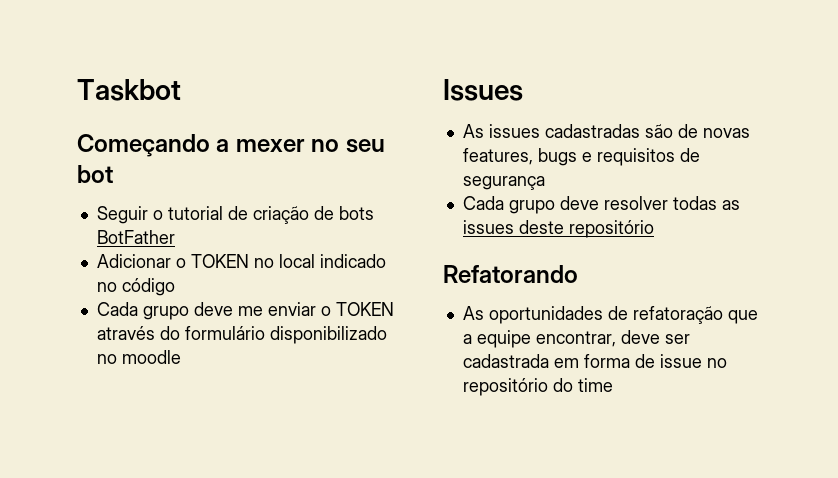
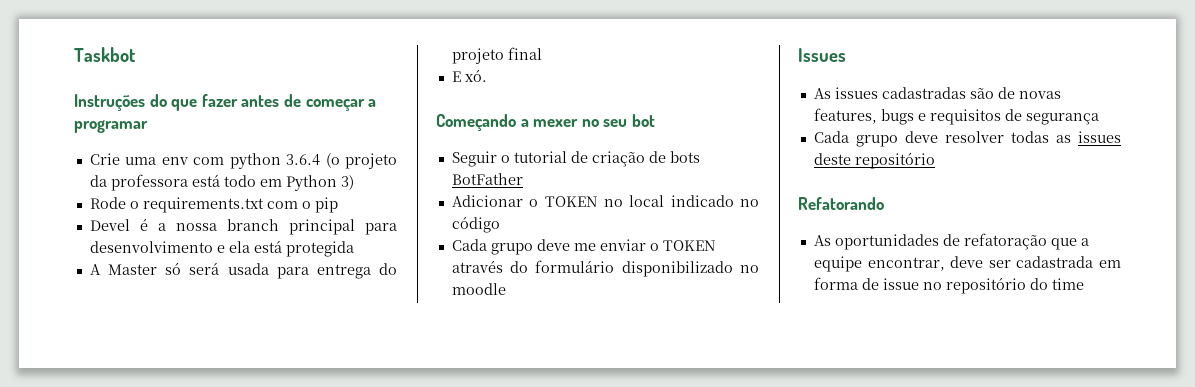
(181, 90) none -> [74,94,377,111] [74,120,148,133] [89,153,397,169] [89,174,354,191] [89,197,338,213] [89,218,397,235] [89,240,354,257] [89,262,397,279] [451,47,542,64] [451,69,487,82] // Instruções do que fazer antes de começar a programar // Crie uma env com python 3.6.4 (o projeto da professora está todo em Python 3) // Rode o requirements.txt com o pip // Devel é a nossa branch principal para desenvolvimento e ela está protegida // A Master só será usada para entrega do projeto final // E xó.

